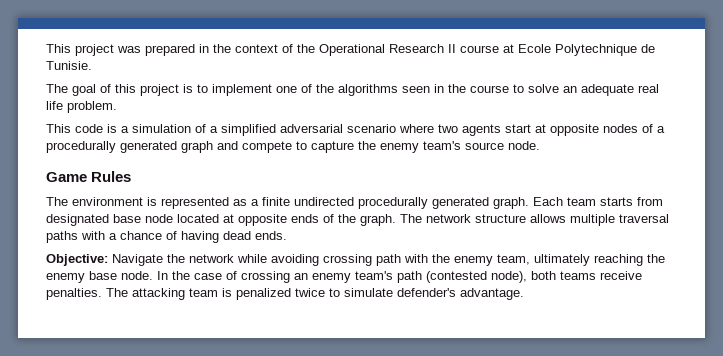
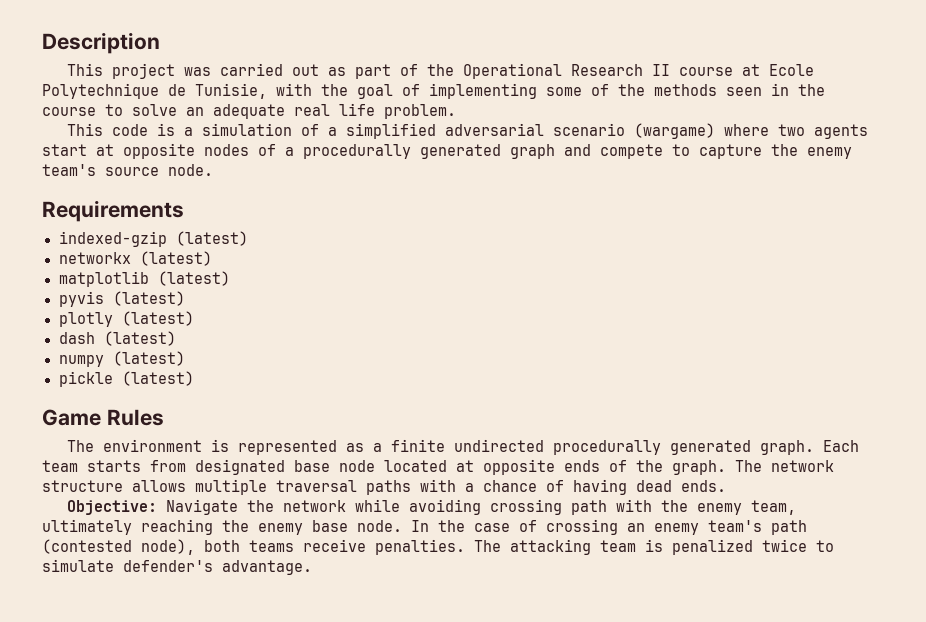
(46, 48) none -> [42,32,160,54] Description //
[145,44,278,56] prepared in the context -> [220,63,392,79] carried out as part
[46,61,92,70] [46,84,398,96] Tunisie. // The goal of this project is to implement one of the algorithms -> [195,83,717,99] Tunisie, with the goal of implementing some of the methods
(396, 128) none -> [634,123,716,139] (wargame)
(540, 145) none -> [42,200,184,222] [58,231,248,247] [58,251,212,266] [58,271,230,287] [58,291,185,307] [58,311,194,327] [58,331,176,346] [58,351,185,367] [58,371,194,387] // Requirements // indexed-gzip (latest) // networkx (latest) // matplotlib (latest) // pyvis (latest) // plotly (latest) // dash (latest) // numpy (latest) // pickle (latest)

